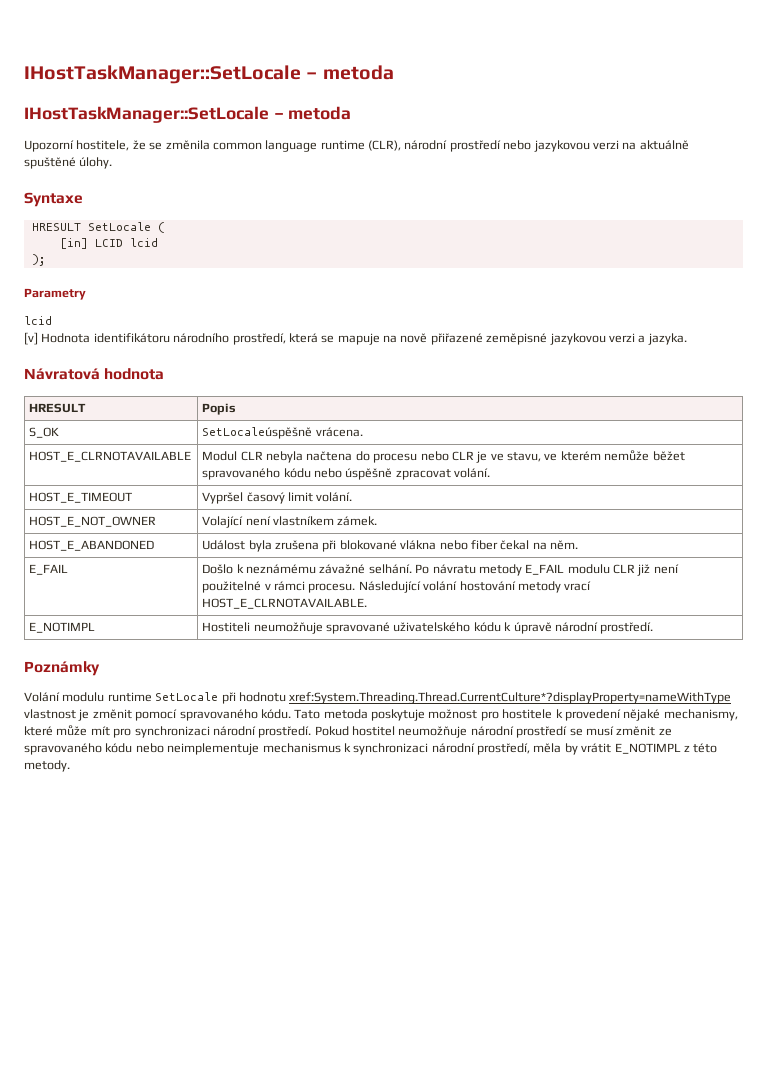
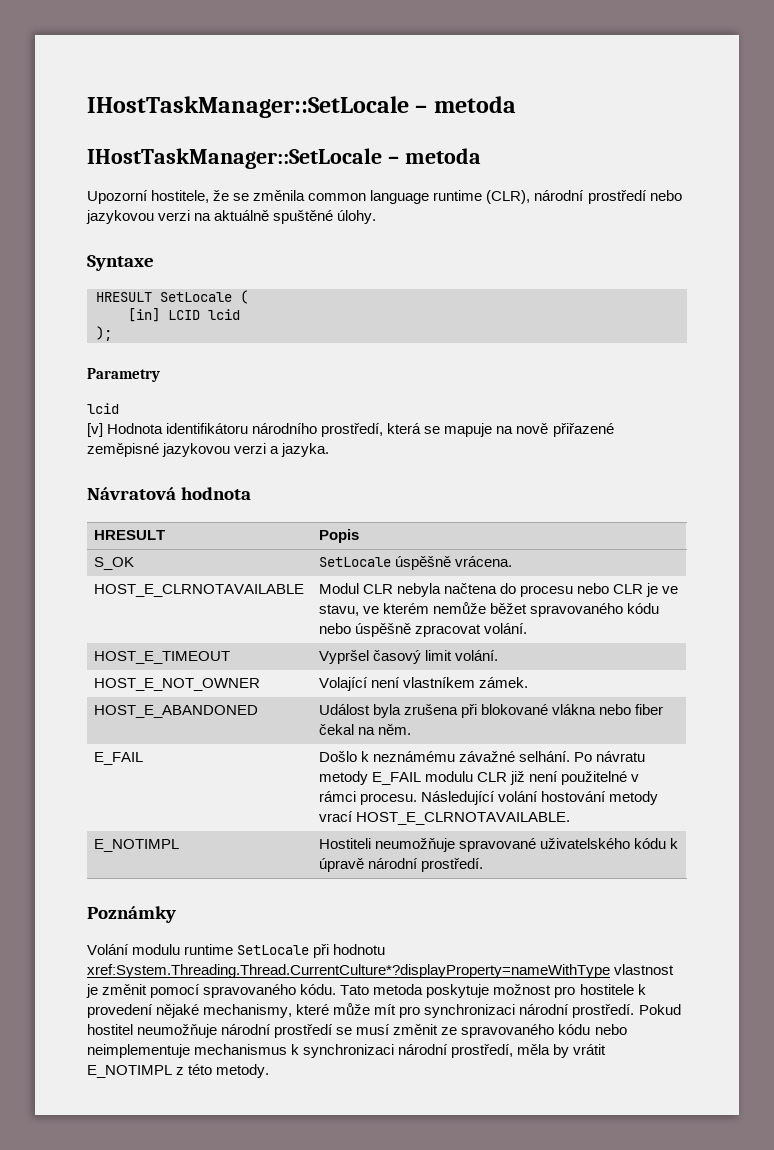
[202,427,313,439] SetLocaleúspěšně -> [319,556,452,570] SetLocale úspěšně

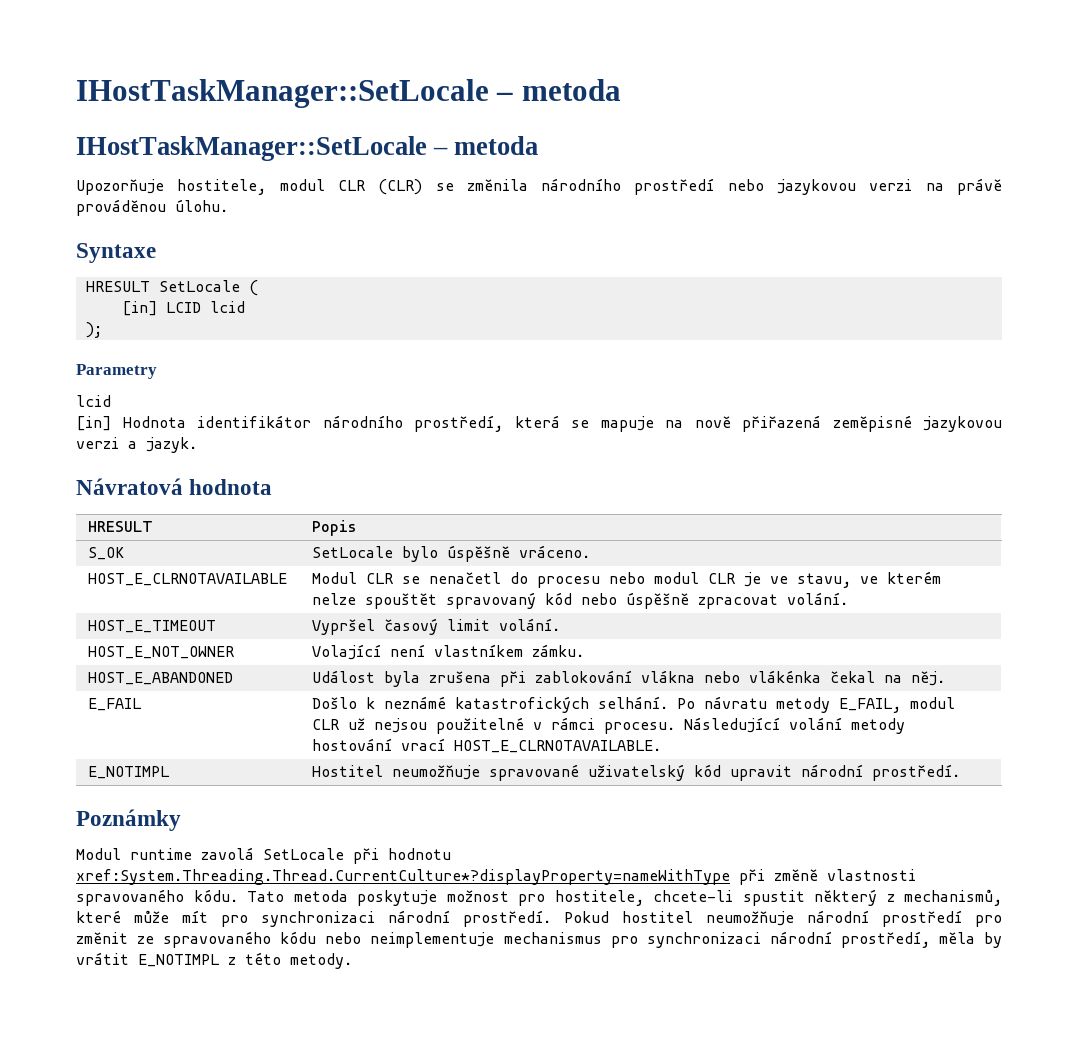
[87,190,585,204] Upozorní hostitele, že se změnila common language runtime (CLR), národní -> [76,178,622,195] Upozorňuje hostitele, modul CLR (CLR) se změnila národního
[214,210,377,224] aktuálně spuštěné úlohy. -> [956,178,1002,195] [76,199,228,216] právě prováděnou úlohu.
[87,423,249,437] [v] Hodnota identifikátoru -> [76,415,311,431] [in] Hodnota identifikátor
[552,423,614,437] přiřazené -> [742,415,821,432] přiřazená
[281,443,330,457] jazyka. -> [146,437,197,453] jazyk.
[395,556,513,570] úspěšně vrácena. -> [402,545,591,562] bylo úspěšně vráceno.
[397,583,498,597] nebyla načtena -> [402,572,502,584] se nenačetl
(610, 588) none -> [654,572,700,584] modul
[433,602,660,617] nemůže běžet spravovaného kódu -> [312,592,573,609] nelze spouštět spravovaný kód
[479,677,529,688] zámek. -> [532,644,585,657] zámku.
[481,704,549,715] blokované -> [535,670,633,683] zablokování
[635,704,664,715] fiber -> [749,670,822,683] vlákénka
[378,724,412,735] něm. -> [911,671,946,686] něj.
[373,751,516,762] neznámému závažné -> [384,696,590,713] neznámé katastrofických
[372,771,559,785] E_FAIL modulu CLR již není -> [839,697,956,713] [312,718,428,733] E_FAIL, modul CLR už nejsou
[541,791,659,805] hostování metody -> [851,718,906,734] [312,738,393,751] metody hostování
[319,838,372,849] Hostiteli -> [312,765,384,777] Hostitel
[540,838,679,849] [319,858,365,872] uživatelského kódu k úpravě -> [588,764,793,781] uživatelský kód upravit
[87,944,234,955] Volání modulu runtime -> [76,847,254,860] Modul runtime zavolá
[614,964,675,975] [86,984,201,998] vlastnost je změnit pomocí -> [739,869,916,885] při změně vlastnosti
[579,984,646,995] [87,1004,293,1018] hostitele k provedení nějaké mechanismy, -> [554,889,1002,906] hostitele, chcete-li spustit některý z mechanismů,
[336,1024,391,1035] se musí -> [975,915,1002,927] pro
[291,1044,300,1055] k -> [610,936,638,948] pro

